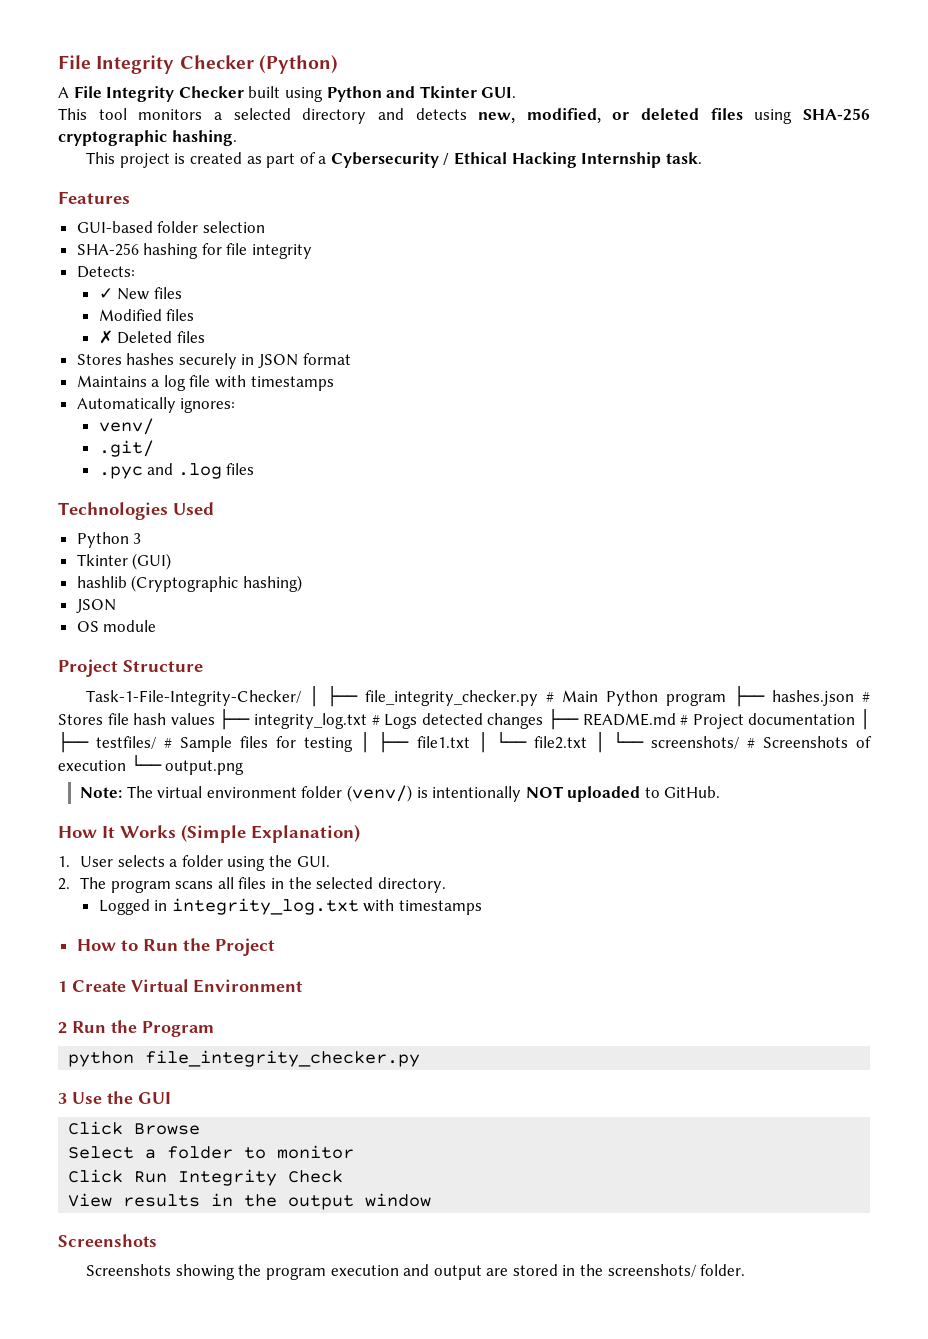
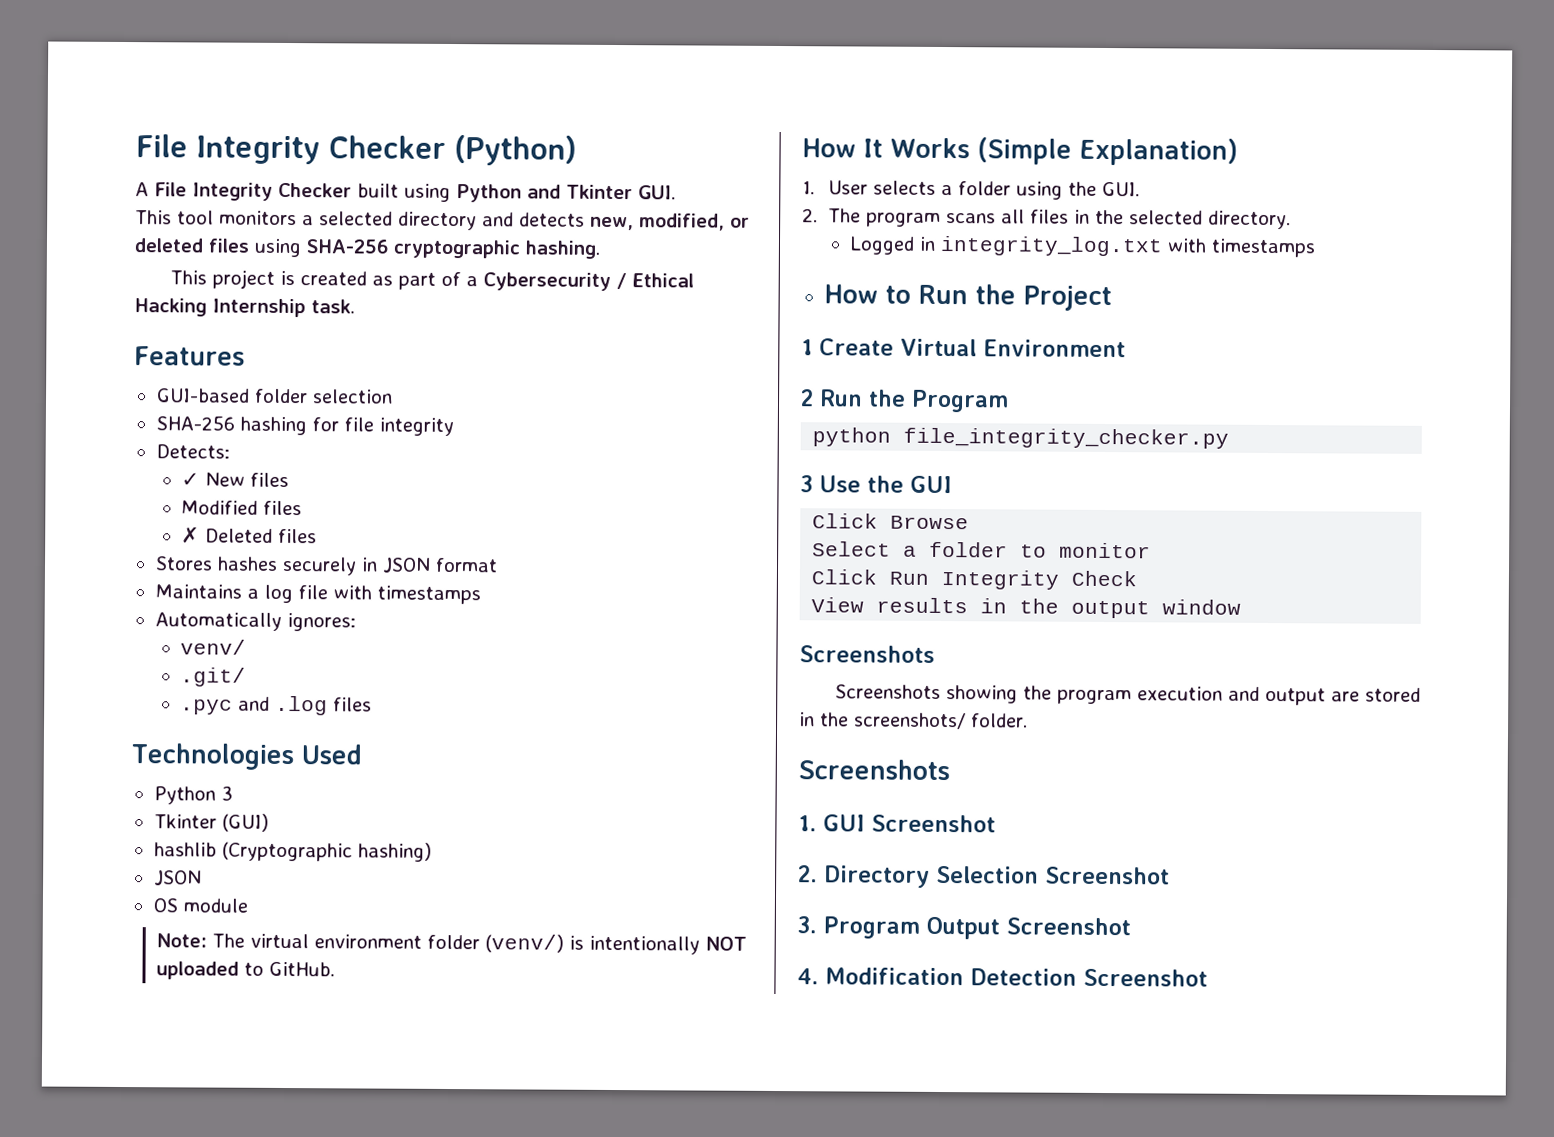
[58,659,203,677] [86,686,871,707] [58,709,871,730] [58,732,872,753] [58,755,245,775] // Project Structure // Task-1-File-Integrity-Checker/ │ ├── file_integrity_checker.py # Main Python program ├── hashes.json # Stores file hash values ├── integrity_log.txt # Logs detected changes ├── README.md # Project documentation │ ├── testfiles/ # Sample files for testing │ ├── file1.txt │ └── file2.txt │ └── screenshots/ # Screenshots of execution └── output.png -> (248, 905) none
(746, 1270) none -> [798,759,950,781] [798,814,996,833] [798,865,1170,888] [797,916,1131,940] [797,967,1208,987] // Screenshots // 1. GUI Screenshot // 2. Directory Selection Screenshot // 3. Program Output Screenshot // 4. Modification Detection Screenshot

